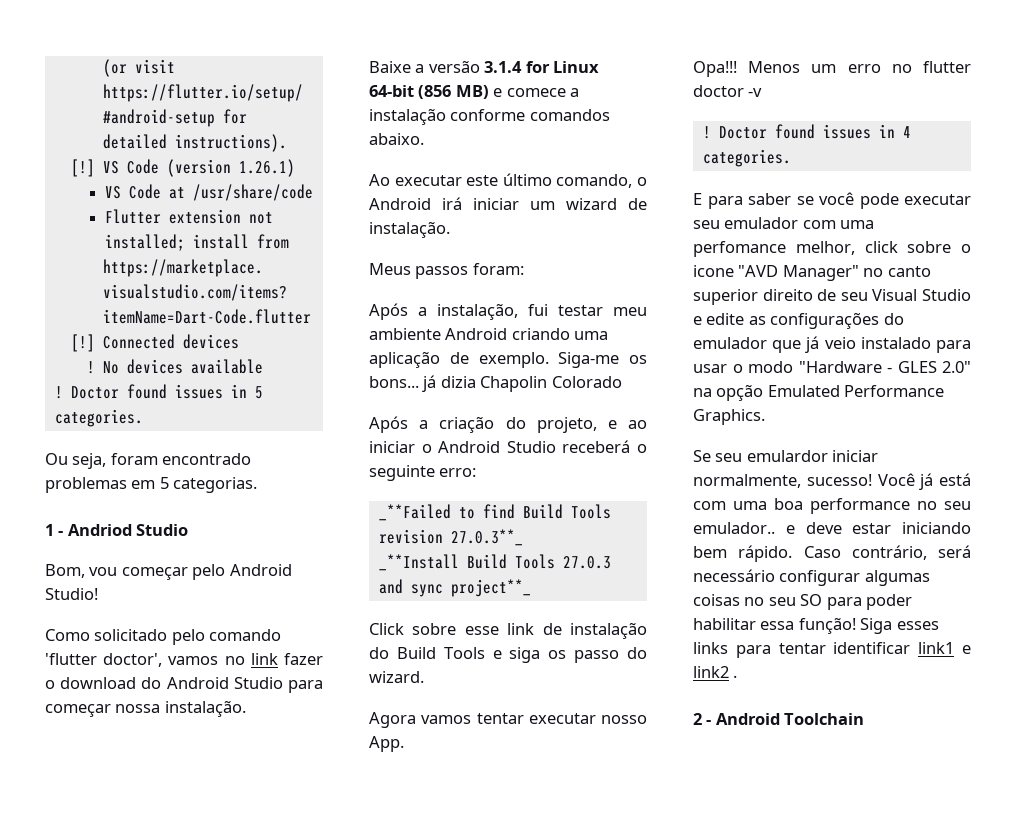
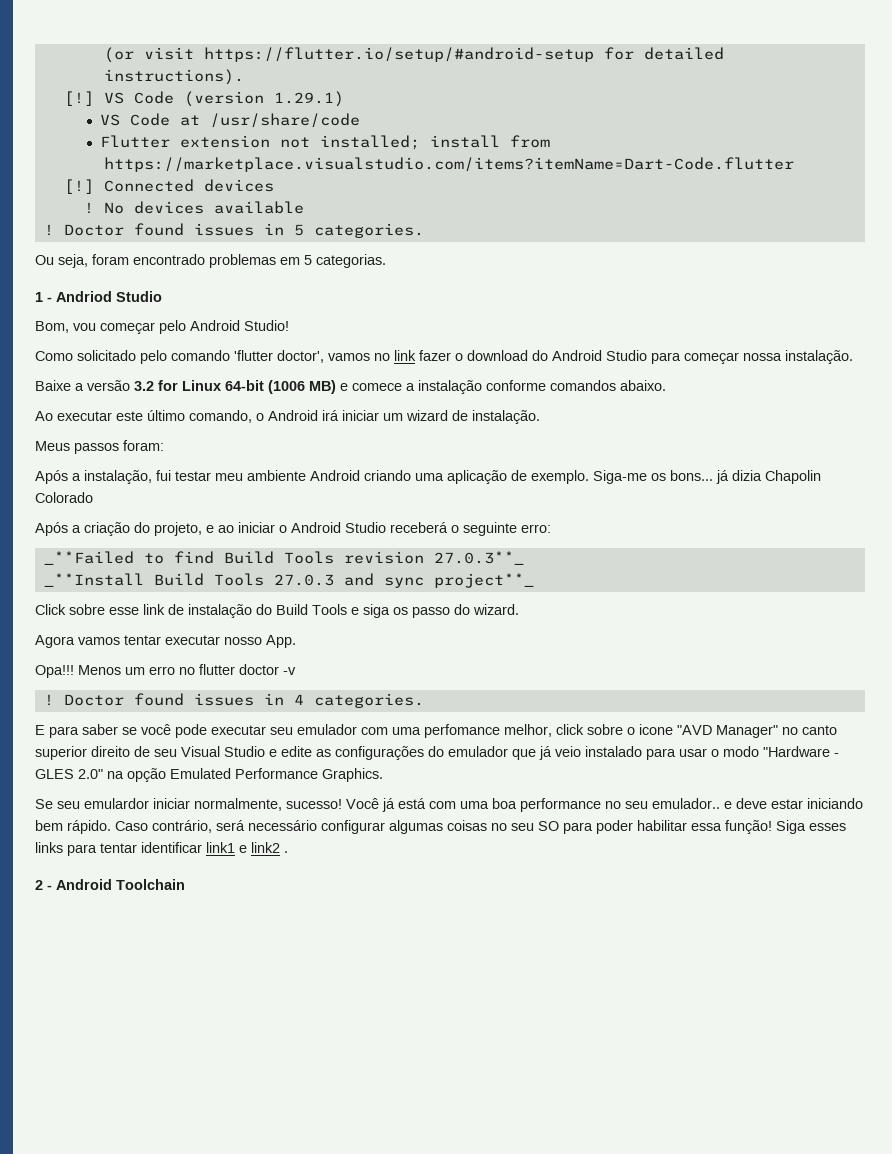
[238,159,295,177] 1.26.1) -> [273,91,344,107] 1.29.1)
[484,61,523,73] 3.1.4 -> [134,381,154,391] 3.2
[418,85,452,99] (856 -> [268,380,305,394] (1006

